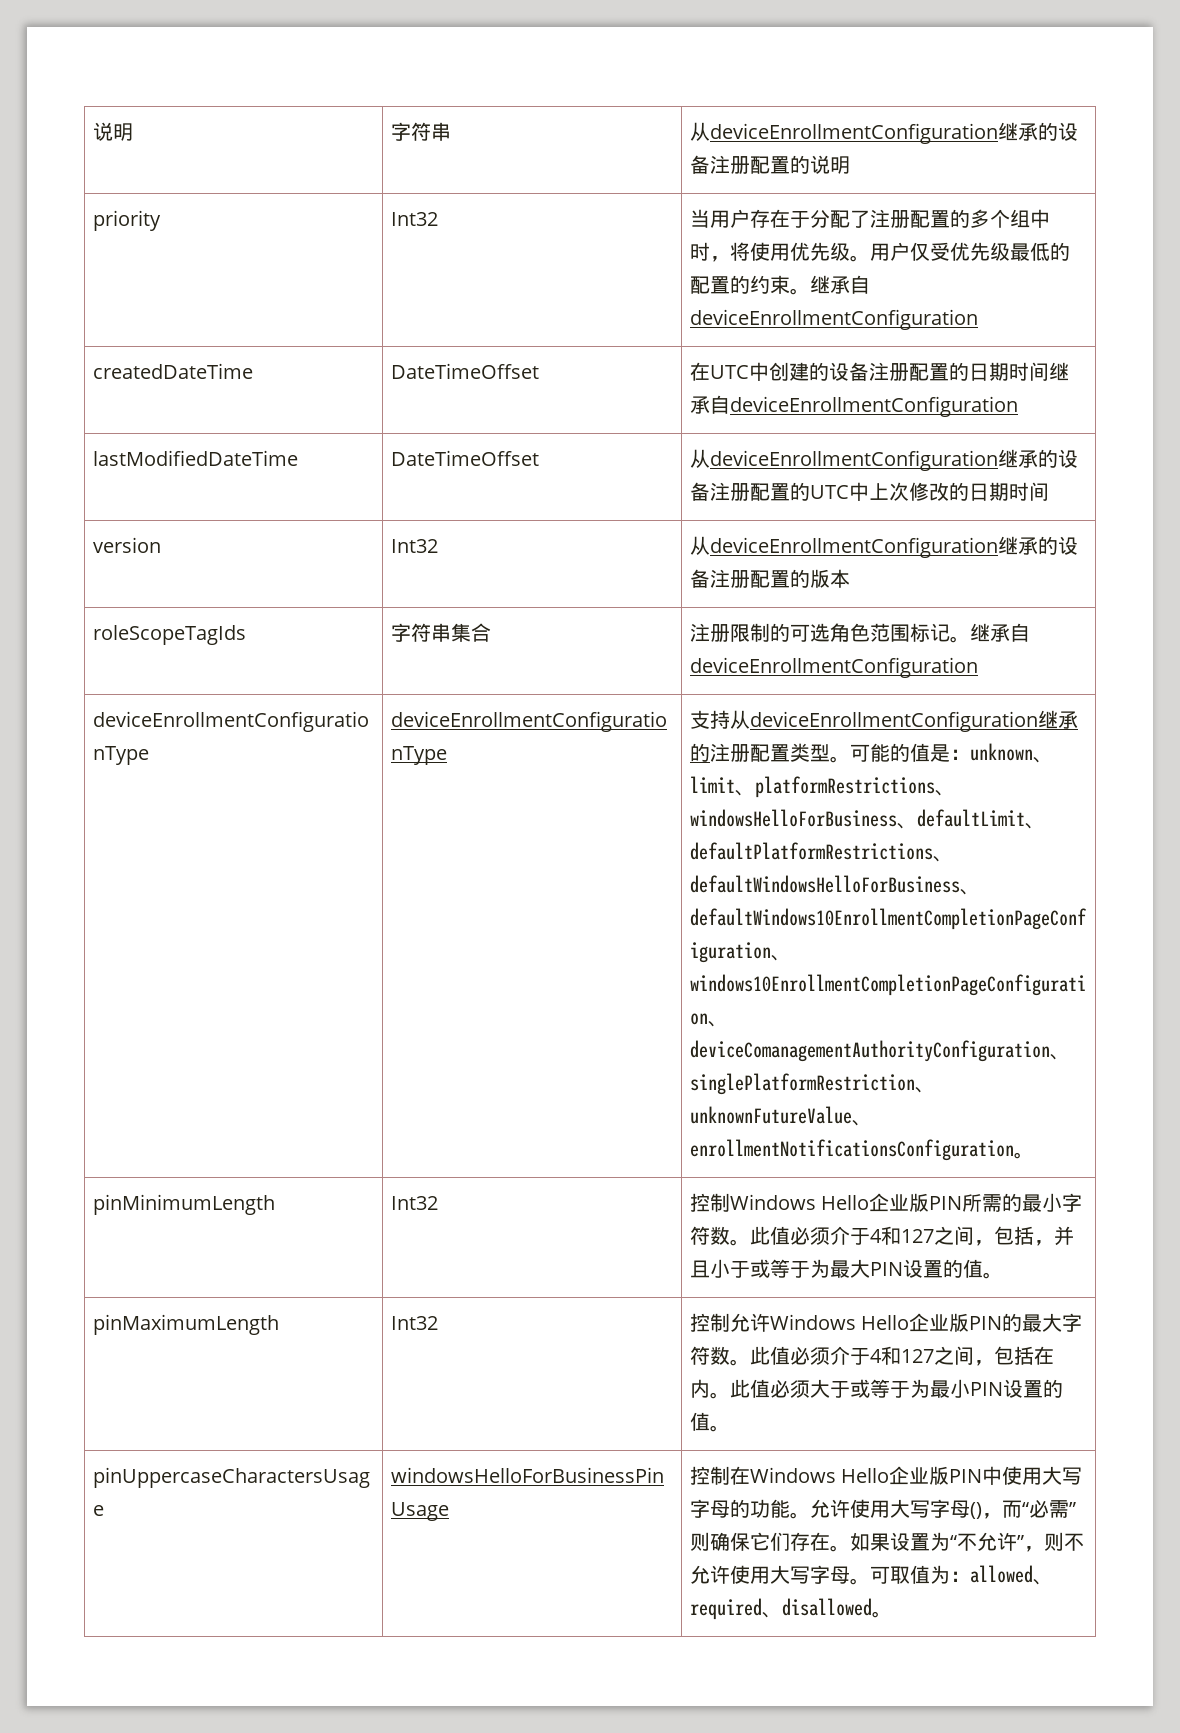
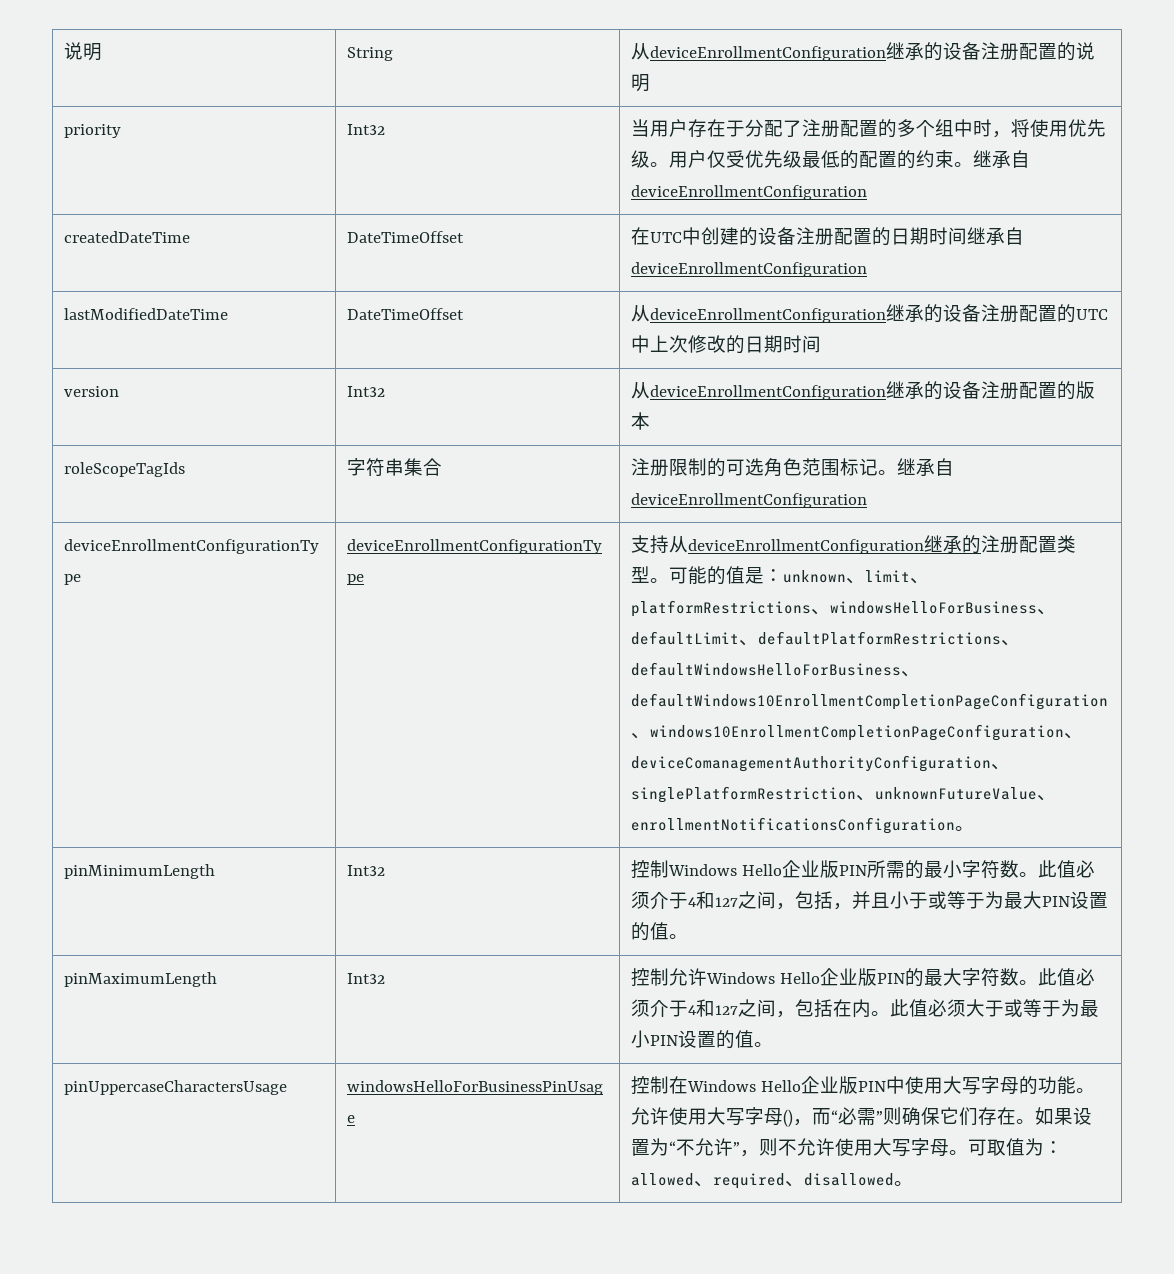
[390,122,451,141] 字符串 -> [346,47,393,61] String

